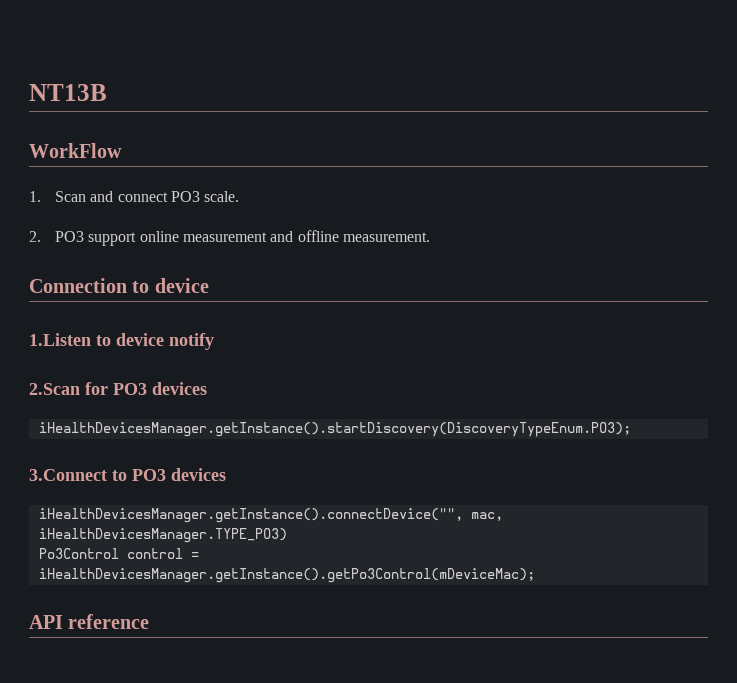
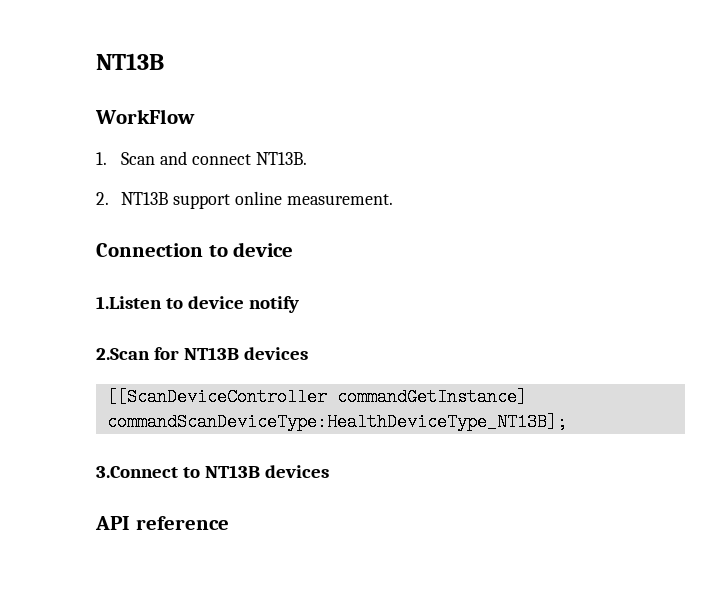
[171,191,240,202] PO3 scale. -> [255,152,307,165] NT13B.
[55,231,85,242] PO3 -> [121,192,169,205] NT13B
[183,230,339,242] measurement and offline -> (282, 198) none
[113,382,207,395] [38,422,631,437] PO3 devices // iHealthDevicesManager.getInstance().startDiscovery(DiscoveryTypeEnum.PO3); -> [184,347,309,360] [106,388,527,406] [106,413,567,431] NT13B devices // [[ScanDeviceController commandGetInstance] commandScanDeviceType:HealthDeviceType_NT13B];
[132,468,226,481] [38,508,503,523] [38,528,287,543] [38,548,199,559] [38,568,535,583] PO3 devices // iHealthDevicesManager.getInstance().connectDevice("", mac, iHealthDevicesManager.TYPE_PO3) // Po3Control control = iHealthDevicesManager.getInstance().getPo3Control(mDeviceMac); -> [205,465,330,478] NT13B devices

